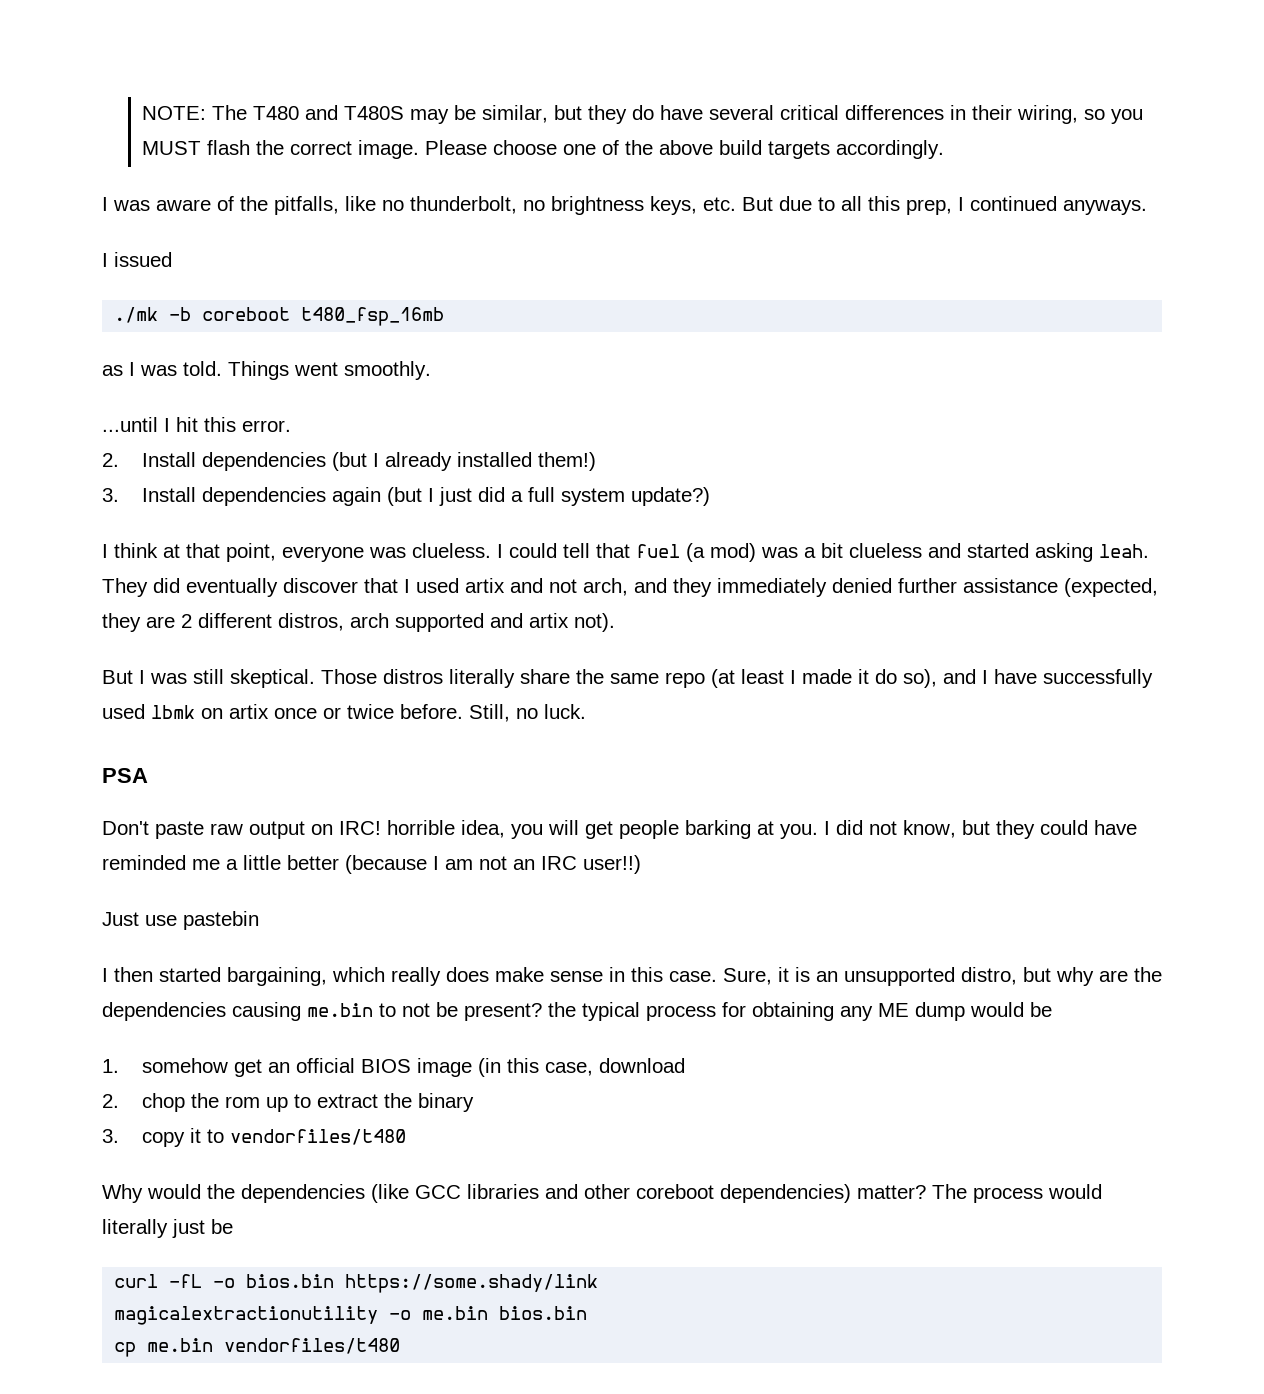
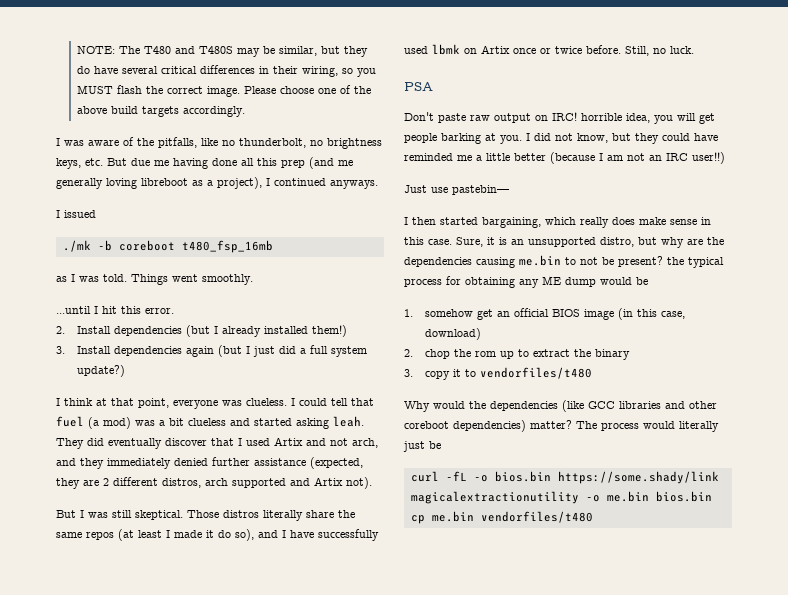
[818,196,952,215] to all this prep, -> [154,157,353,169] [56,177,262,189] me having done all this prep (and me generally loving libreboot as a project),
[465,578,505,593] artix -> [274,437,303,446] Artix
[529,613,569,628] artix -> [314,477,343,486] Artix
[665,672,705,688] repo -> [86,532,114,540] repos
[229,704,269,719] artix -> [481,45,510,54] Artix
[183,911,259,930] pastebin -> [452,185,509,195] pastebin—
[599,1058,686,1073] download -> [425,328,482,340] download)

